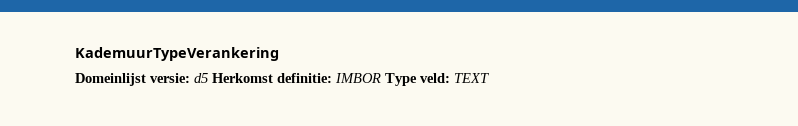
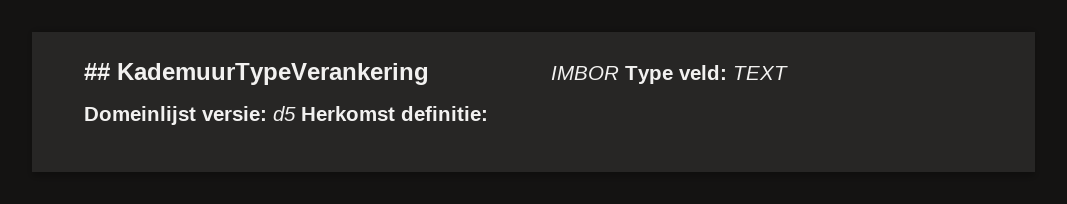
(75, 54) none -> [84,63,110,80] ##

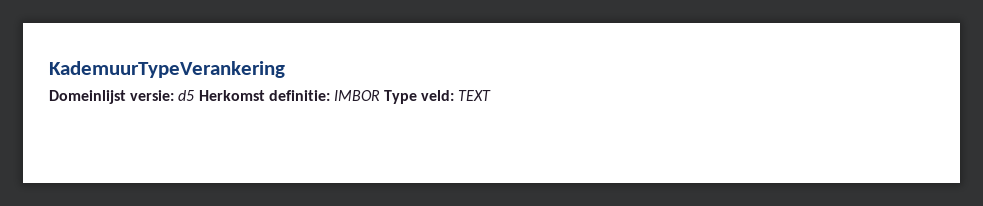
[84,63,110,80] ## -> (49, 69) none

